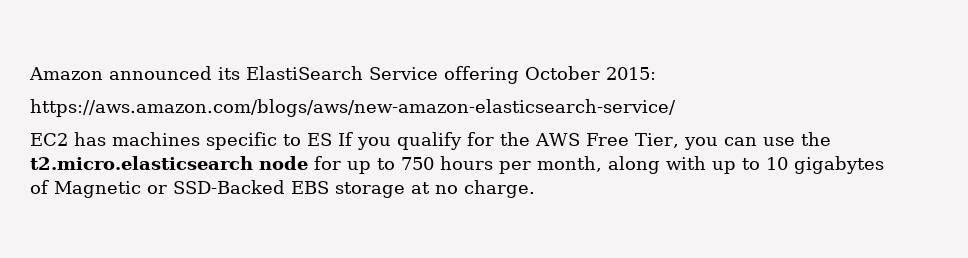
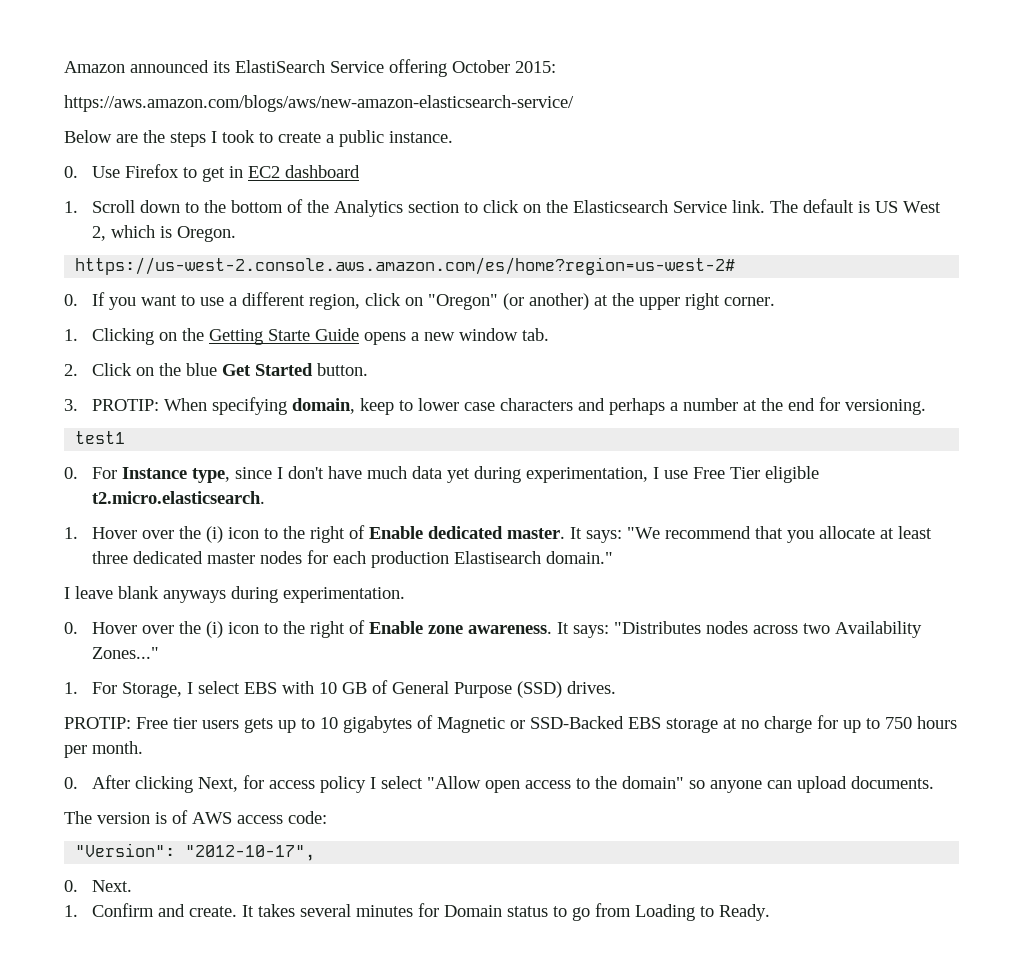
[30,132,831,150] [30,156,706,174] EC2 has machines specific to ES If you qualify for the AWS Free Tier, you can use the t2.micro.elasticsearch node for up to 750 hours per month, along with -> [64,130,453,147] [64,164,361,182] [64,199,942,217] [92,225,237,242] [75,257,736,275] [64,292,776,310] [64,328,550,345] [64,363,369,376] [64,397,927,415] [75,431,126,444] [64,466,820,483] [92,491,266,504] [64,525,933,543] [92,550,614,568] [64,586,405,603] [64,620,923,638] [92,647,160,659] [64,680,617,698] [64,717,273,733] Below are the steps I took to create a public instance. // 0. Use Firefox to get in EC2 dashboard // 1. Scroll down to the bottom of the Analytics section to click on the Elasticsearch Service link. The default is US West 2, which is Oregon. // https://us-west-2.console.aws.amazon.com/es/home?region=us-west-2# // 0. If you want to use a different region, click on "Oregon" (or another) at the upper right corner. // 1. Clicking on the Getting Starte Guide opens a new window tab. // 2. Click on the blue Get Started button. // 3. PROTIP: When specifying domain, keep to lower case characters and perhaps a number at the end for versioning. // test1 // 0. For Instance type, since I don't have much data yet during experimentation, I use Free Tier eligible t2.micro.elasticsearch. // 1. Hover over the (i) icon to the right of Enable dedicated master. It says: "We recommend that you allocate at least three dedicated master nodes for each production Elastisearch domain." // I leave blank anyways during experimentation. // 0. Hover over the (i) icon to the right of Enable zone awareness. It says: "Distributes nodes across two Availability Zones..." // 1. For Storage, I select EBS with 10 GB of General Purpose (SSD) drives. // PROTIP: Free tier users gets
[464,180,535,198] charge. -> [764,715,957,733] [64,741,143,758] [64,775,935,793] [64,810,327,824] [75,843,316,861] [64,880,133,892] [64,903,771,921] charge for up to 750 hours per month. // 0. After clicking Next, for access policy I select "Allow open access to the domain" so anyone can upload documents. // The version is of AWS access code: // "Version": "2012-10-17", // 0. Next. // 1. Confirm and create. It takes several minutes for Domain status to go from Loading to Ready.

